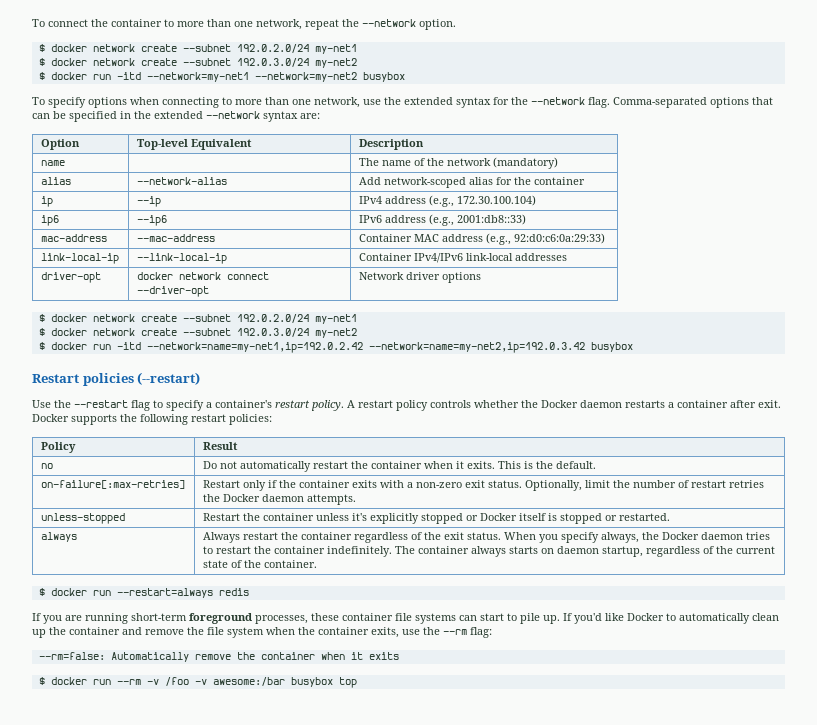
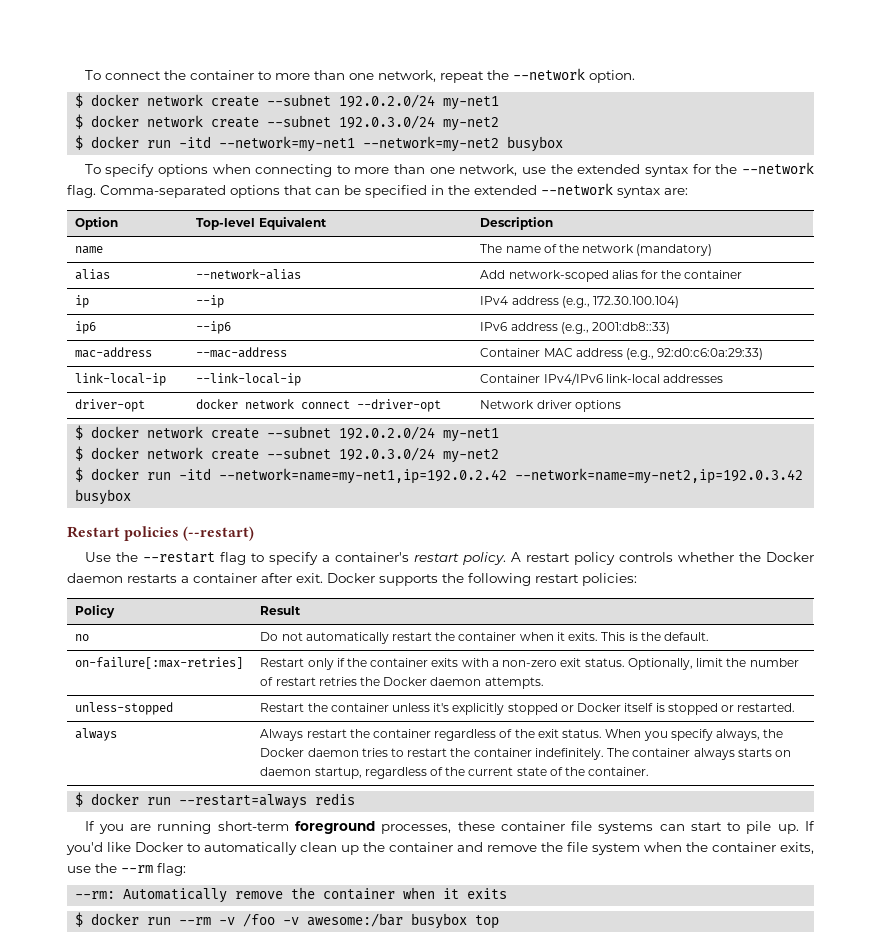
[38,652,105,660] --rm=false: -> [75,891,116,899] --rm:

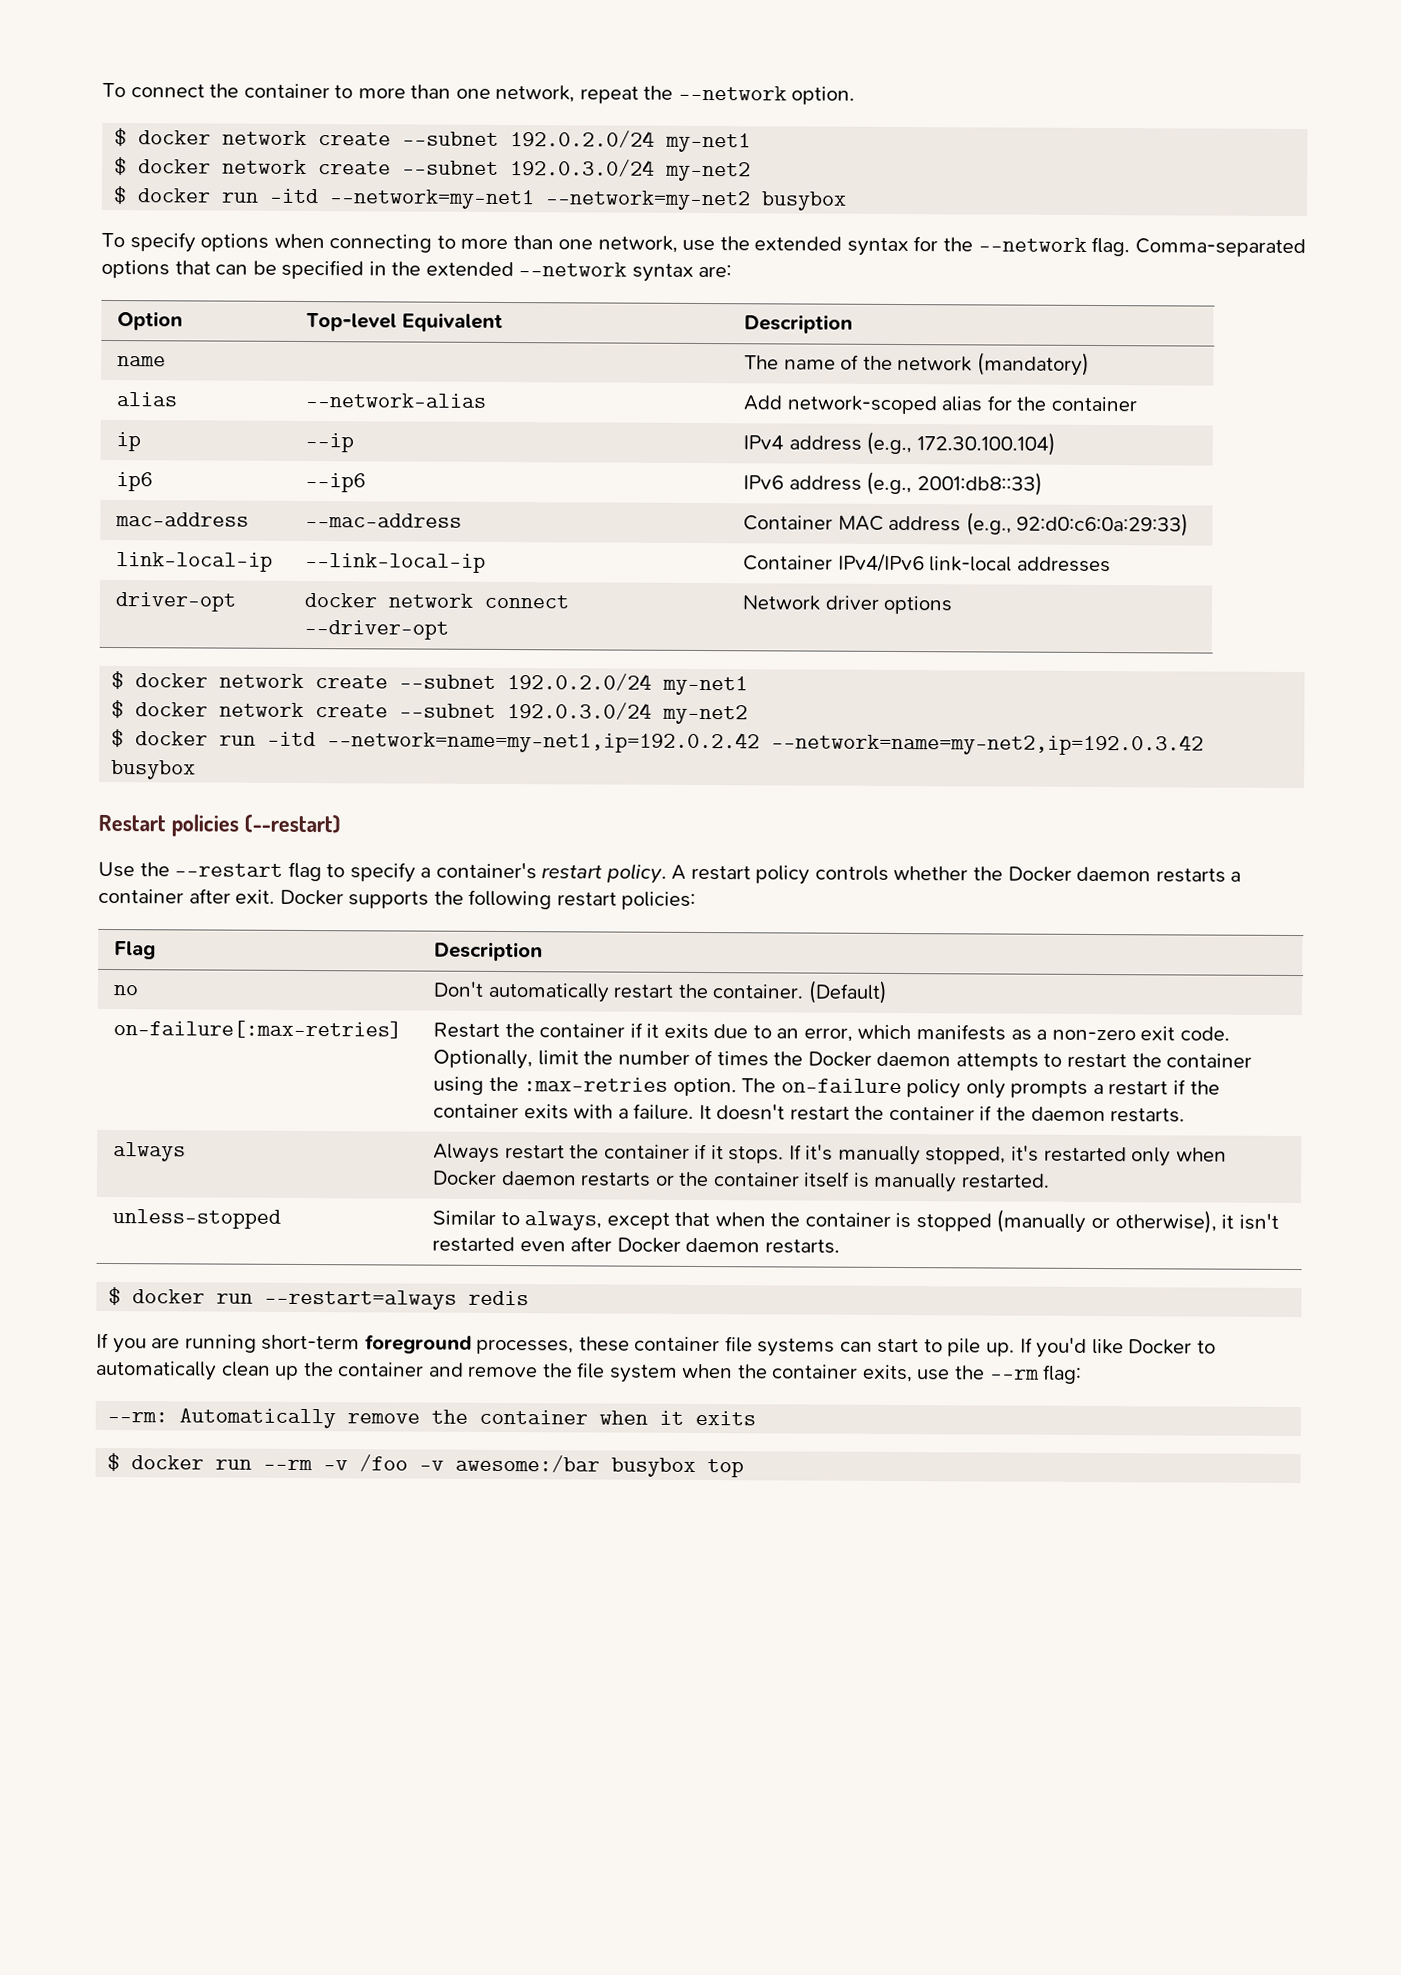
[75,605,116,618] [260,606,302,615] Policy | Result -> [114,941,157,960] [434,941,544,962] Flag | Description
[260,632,303,641] Do not -> [433,981,485,997] Don't
[458,632,710,641] [75,657,244,669] [260,658,334,670] container when it exits. This is the default. // on-failure[:max-retries] | Restart only -> [712,980,888,1004] [113,1020,403,1039] [433,1022,1230,1042] [433,1049,1253,1071] [433,1076,1169,1099] container. (Default) // on-failure[:max-retries] | Restart the container if it exits due to an error, which manifests as a non-zero exit code. Optionally, limit the number of times the Docker daemon attempts to restart the container using the :max-retries option. The on-failure policy only prompts a restart
[502,658,799,670] [260,677,544,689] [75,702,174,715] [260,703,796,715] non-zero exit status. Optionally, limit the number of restart retries the Docker daemon attempts. // unless-stopped | Restart the container unless it's explicitly stopped or Docker itself is stopped or restarted. -> [633,1103,1186,1123] failure. It doesn't restart the container if the daemon restarts.
[434,729,784,741] [260,748,792,760] [260,767,650,779] regardless of the exit status. When you specify always, the Docker daemon tries to restart the container indefinitely. The container always starts on daemon startup, regardless of the current state of the container. -> [694,1143,1227,1167] [432,1170,1050,1193] [112,1209,282,1229] [432,1209,1279,1234] [432,1236,840,1254] if it stops. If it's manually stopped, it's restarted only when Docker daemon restarts or the container itself is manually restarted. // unless-stopped | Similar to always, except that when the container is stopped (manually or otherwise), it isn't restarted even after Docker daemon restarts.

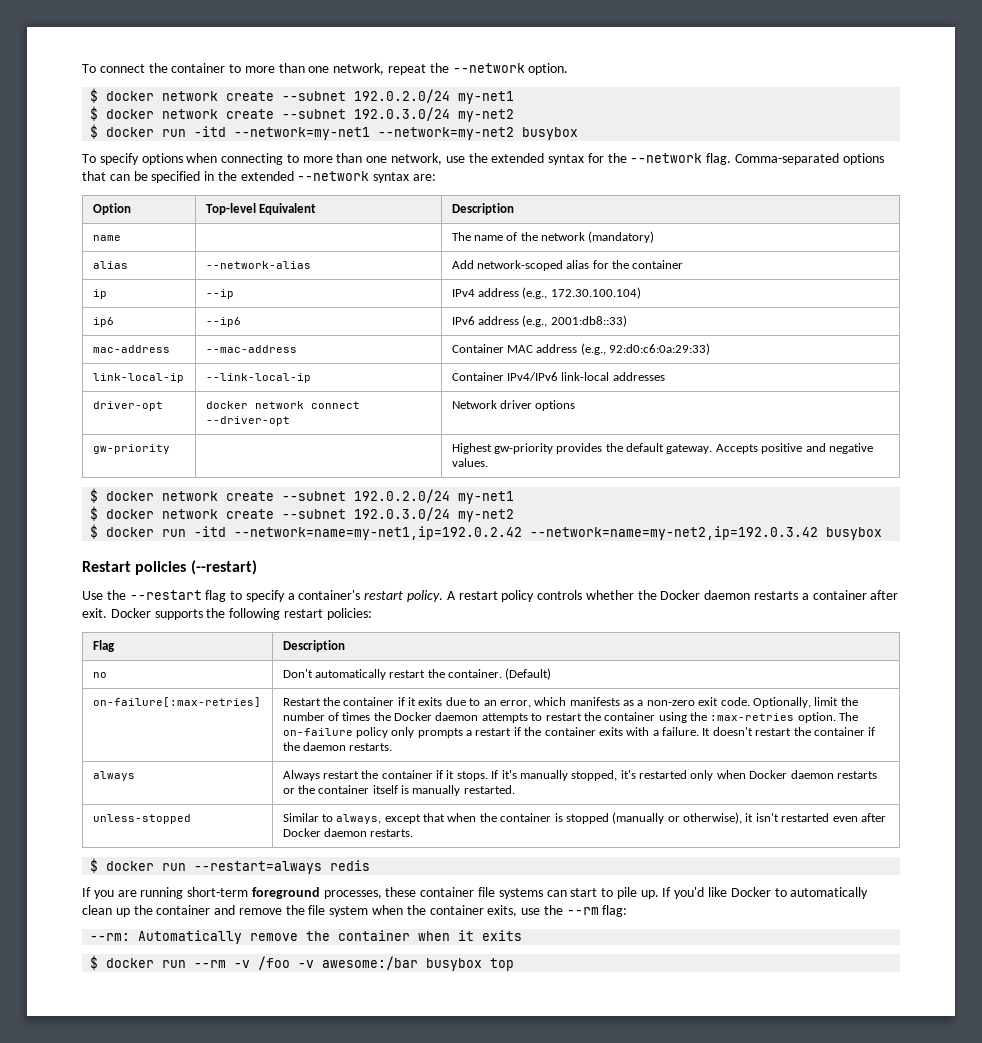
(953, 605) none -> [92,444,170,454] [451,443,873,454] [451,458,488,467] // gw-priority | | Highest gw-priority provides the default gateway. Accepts positive and negative values.

